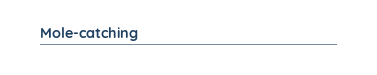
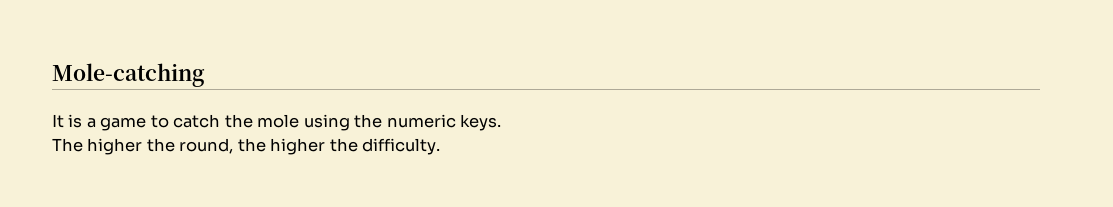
(138, 34) none -> [52,114,502,131] [52,138,441,155] // It is a game to catch the mole using the numeric keys. // The higher the round, the higher the difficulty.

